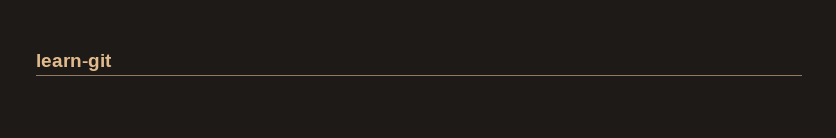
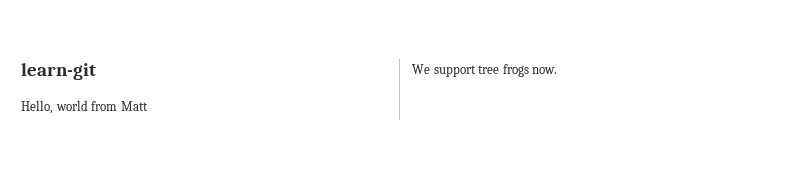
(112, 62) none -> [21,100,148,114] [412,64,558,77] // Hello, world from Matt // We support tree frogs now.

